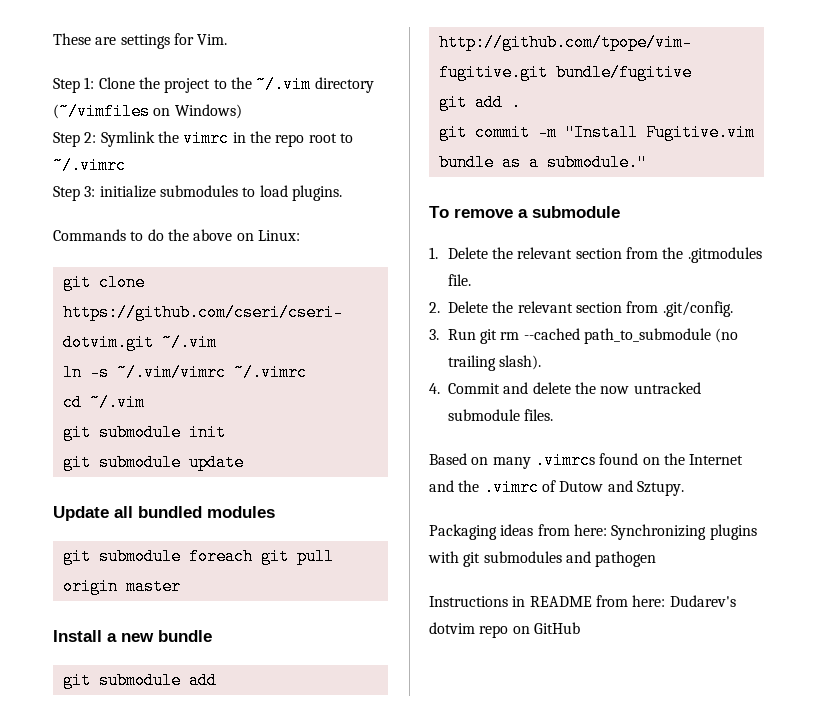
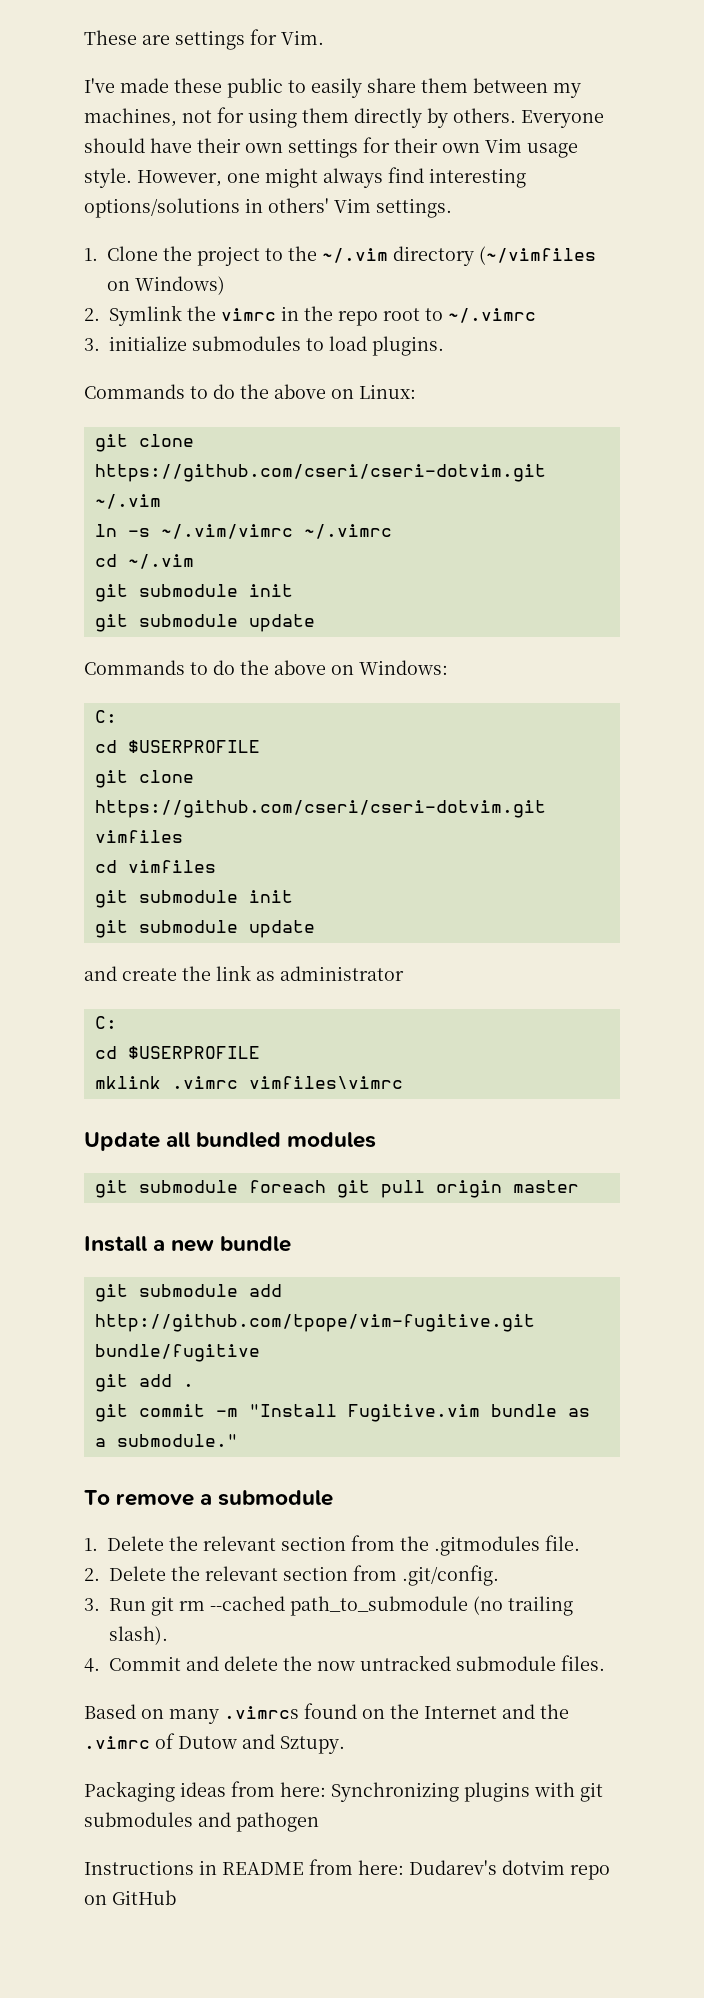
[53,77,95,93] Step 1: -> [84,78,581,98] [84,107,604,128] [84,137,578,158] [84,167,526,188] [84,198,452,218] [84,248,98,261] I've made these public to easily share them between my machines, not for using them directly by others. Everyone should have their own settings for their own Vim usage style. However, one might always find interesting options/solutions in others' Vim settings. // 1.
[53,132,97,147] Step 2: -> [84,308,100,321] 2.
[53,186,96,201] Step 3: -> [84,338,100,351] 3.
(244, 462) none -> [84,660,448,675] [94,710,117,723] [94,740,260,753] [94,770,194,788] [94,800,546,818] [94,830,183,843] [94,860,216,873] [94,890,293,908] [94,920,315,938] [84,965,404,981] [94,1016,117,1029] [94,1046,260,1059] [94,1076,403,1089] // Commands to do the above on Windows: // C: // cd $USERPROFILE // git clone https://github.com/cseri/cseri-dotvim.git vimfiles // cd vimfiles // git submodule init // git submodule update // and create the link as administrator // C: // cd $USERPROFILE // mklink .vimrc vimfiles\vimrc

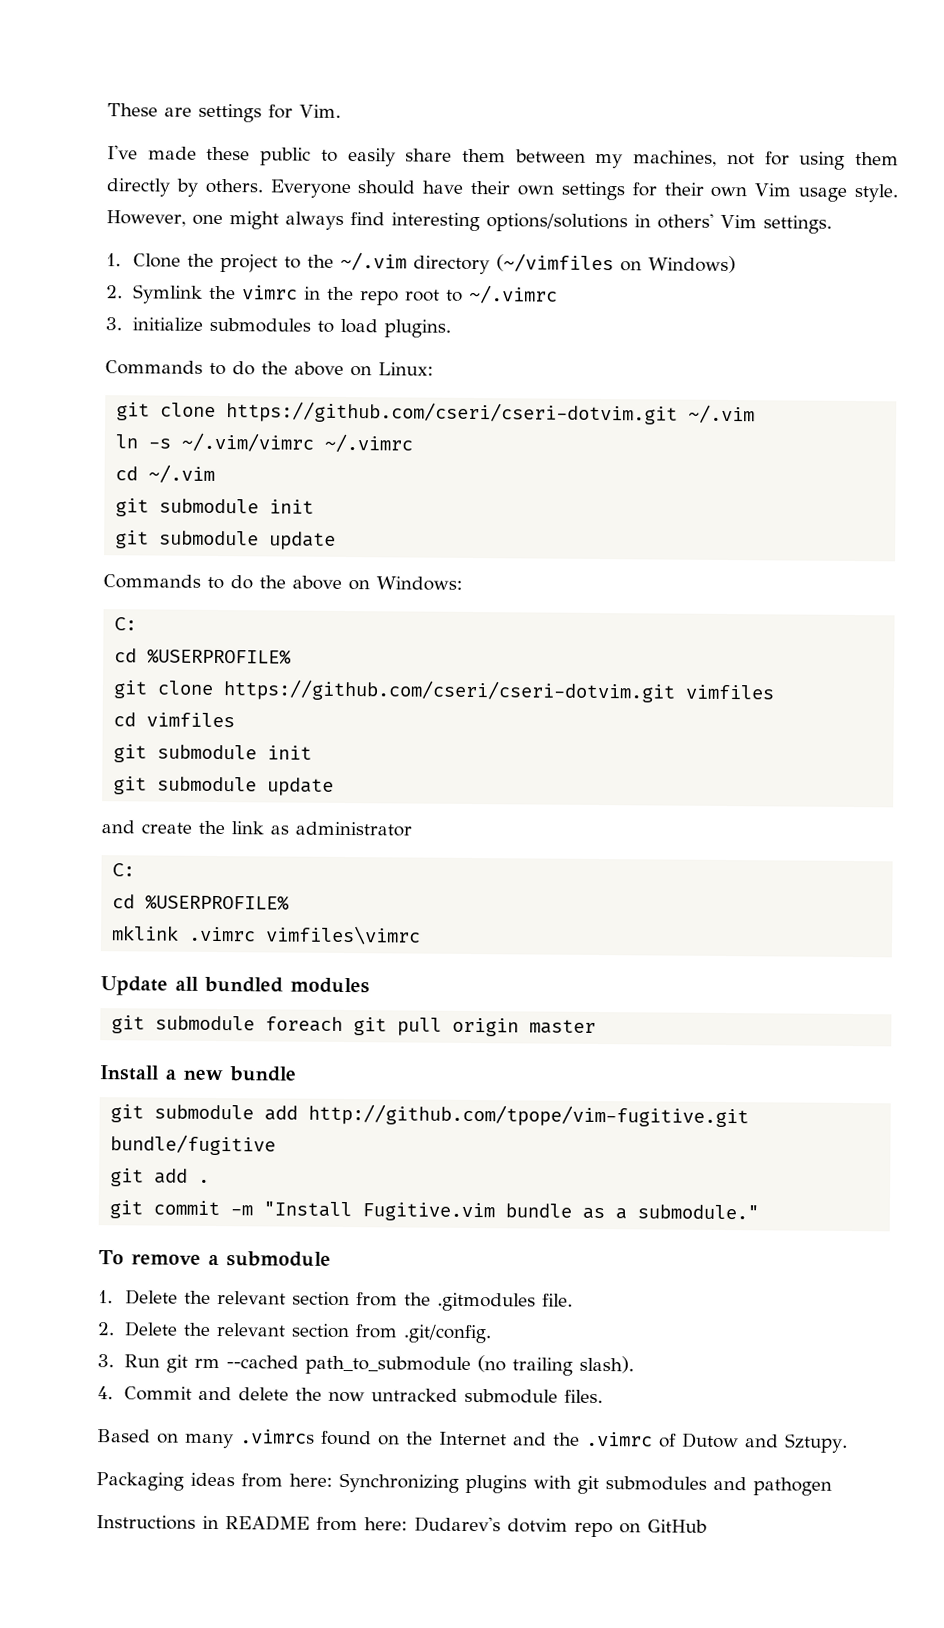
[127,740,260,753] $USERPROFILE -> [147,648,293,665] %USERPROFILE%
[127,1046,260,1059] $USERPROFILE -> [145,894,291,911] %USERPROFILE%

